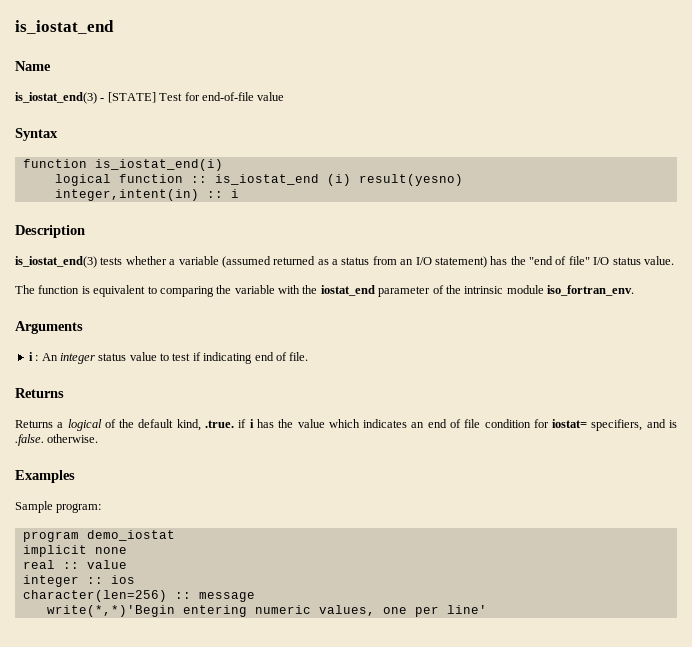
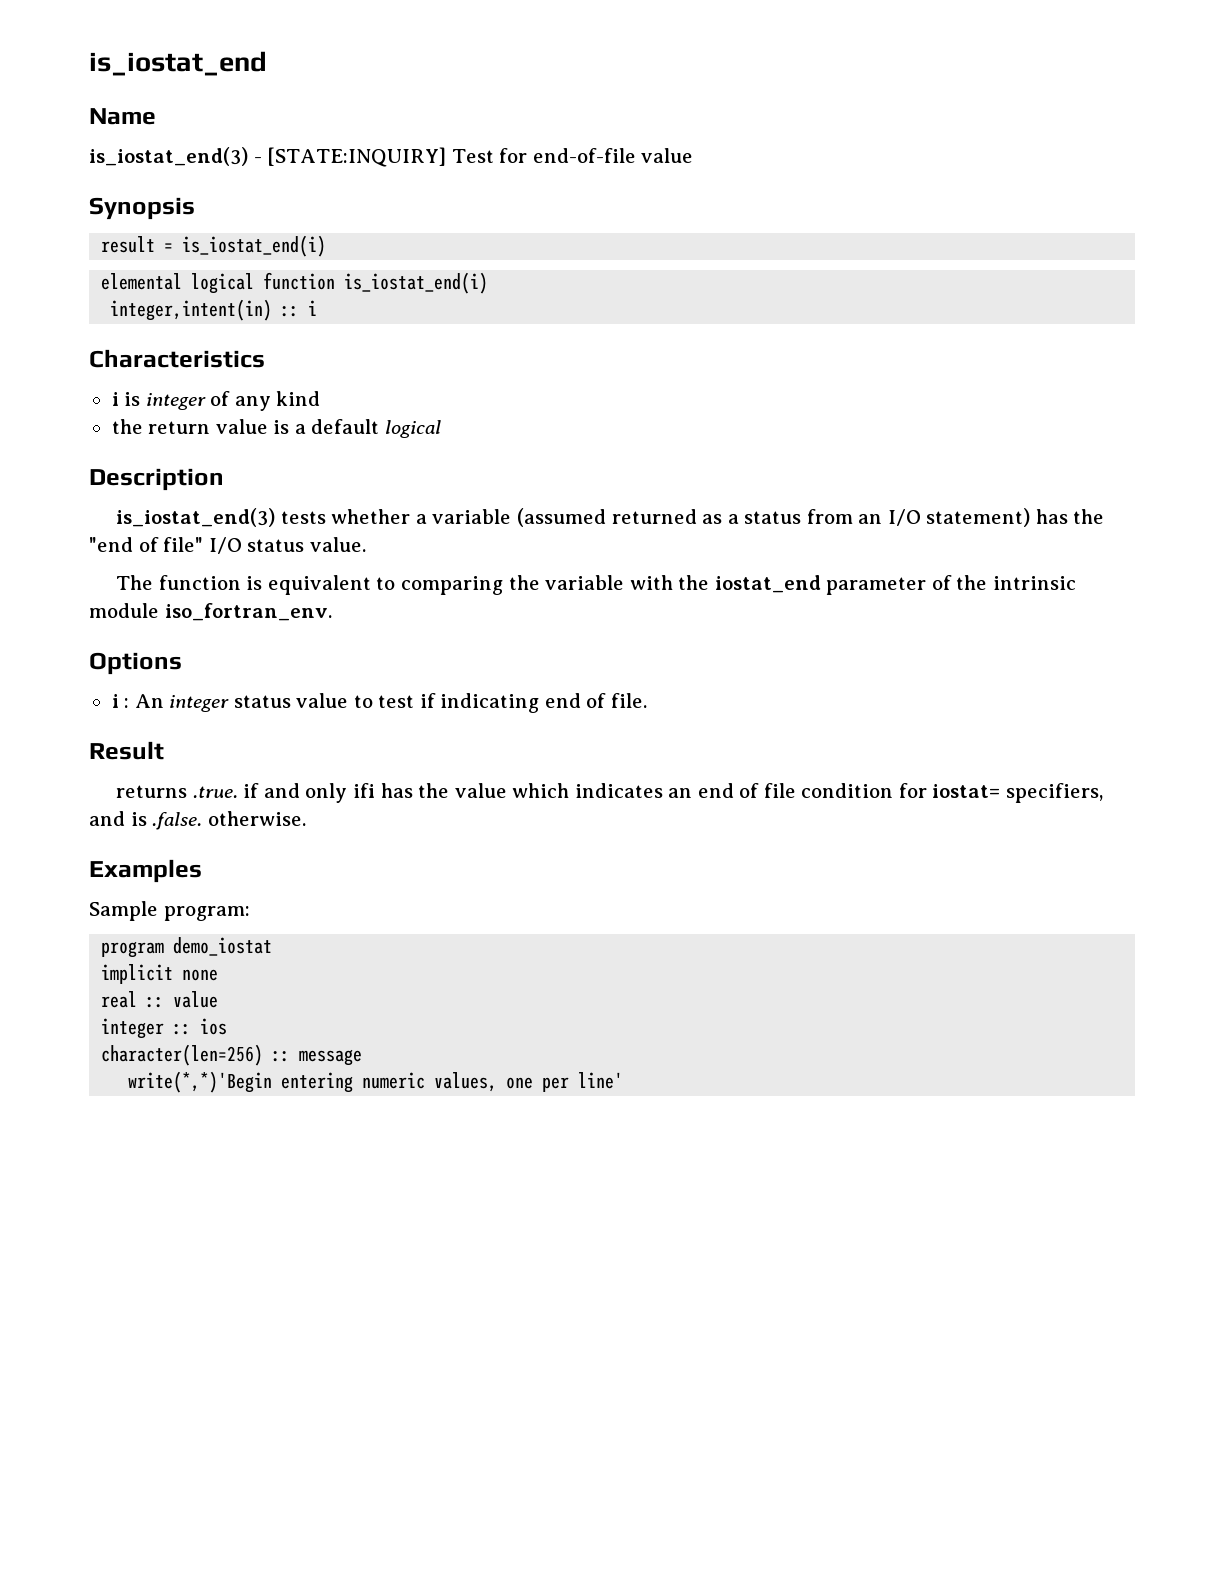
[107,92,156,103] [STATE] -> [267,147,447,167] [STATE:INQUIRY]
[15,128,58,141] [22,159,223,171] [54,174,463,186] [54,189,239,201] Syntax // function is_iostat_end(i) // logical function :: is_iostat_end (i) result(yesno) // integer,intent(in) :: i -> [89,197,195,220] [101,235,327,257] [101,272,489,294] [110,299,318,321] [89,349,265,368] [111,391,321,411] [111,419,441,438] Synopsis // result = is_iostat_end(i) // elemental logical function is_iostat_end(i) // integer,intent(in) :: i // Characteristics // i is integer of any kind // the return value is a default logical
[15,321,83,334] Arguments -> [89,652,182,675] Options
[15,388,64,398] [15,419,254,431] Returns // Returns a logical of the default kind, .true. if i -> [89,741,164,760] [116,783,376,803] Result // returns .true. if and only ifi

